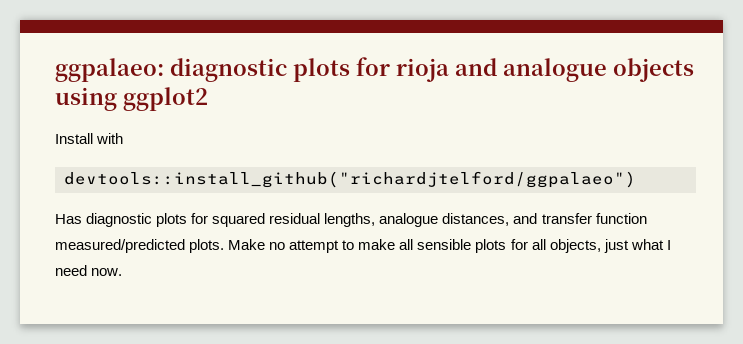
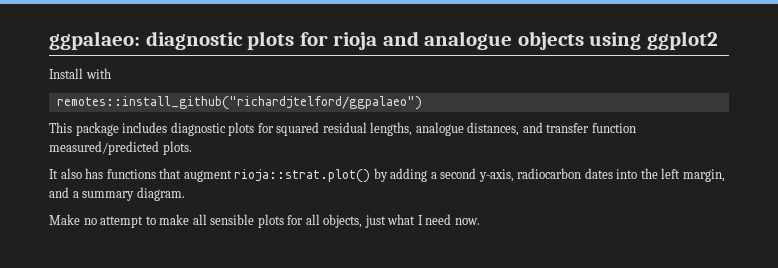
[64,171,636,188] [55,214,82,224] devtools::install_github("richardjtelford/ggpalaeo") // Has -> [56,96,422,110] [49,122,168,136] remotes::install_github("richardjtelford/ggpalaeo") // This package includes
(225, 246) none -> [49,168,725,183] [49,187,185,201] // It also has functions that augment rioja::strat.plot() by adding a second y-axis, radiocarbon dates into the left margin, and a summary diagram. //

